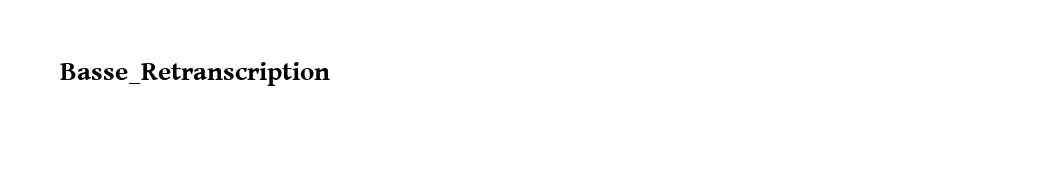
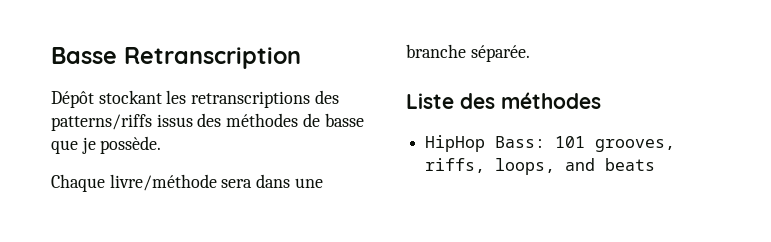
[60,62,330,86] Basse_Retranscription -> [51,47,301,69] [51,90,339,108] [51,113,364,131] [51,136,162,154] [51,174,323,192] [406,44,530,62] [406,92,601,109] [425,135,676,152] [425,158,656,175] Basse Retranscription // Dépôt stockant les retranscriptions des patterns/riffs issus des méthodes de basse que je possède. // Chaque livre/méthode sera dans une branche séparée. // Liste des méthodes // HipHop Bass: 101 grooves, riffs, loops, and beats

